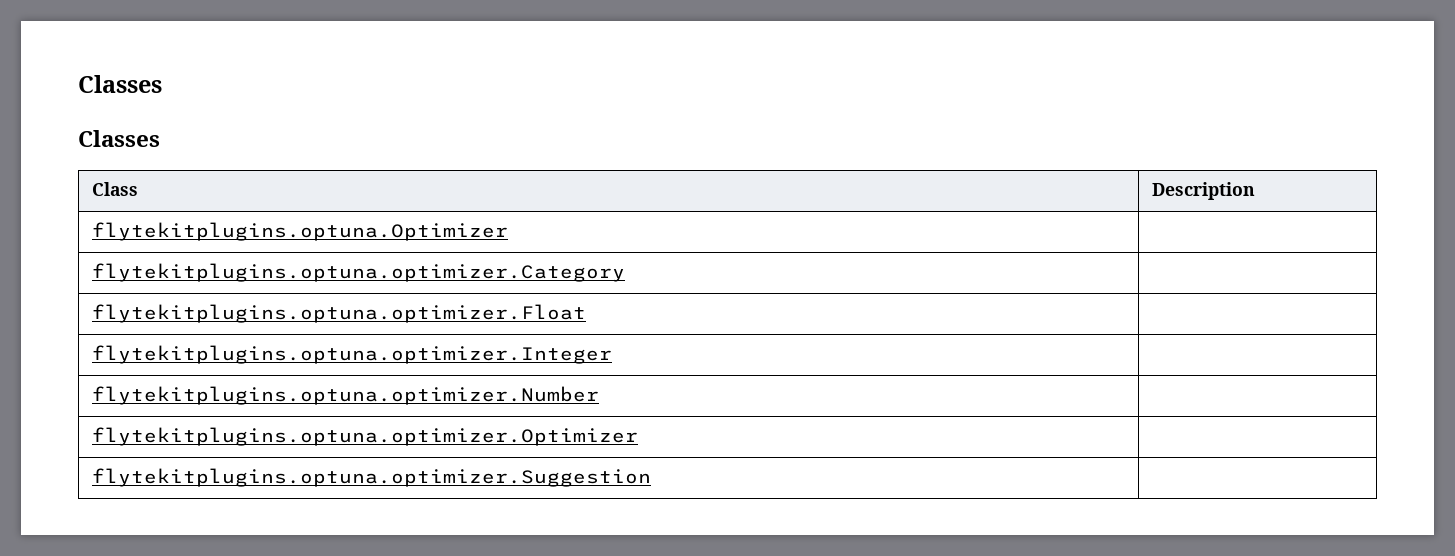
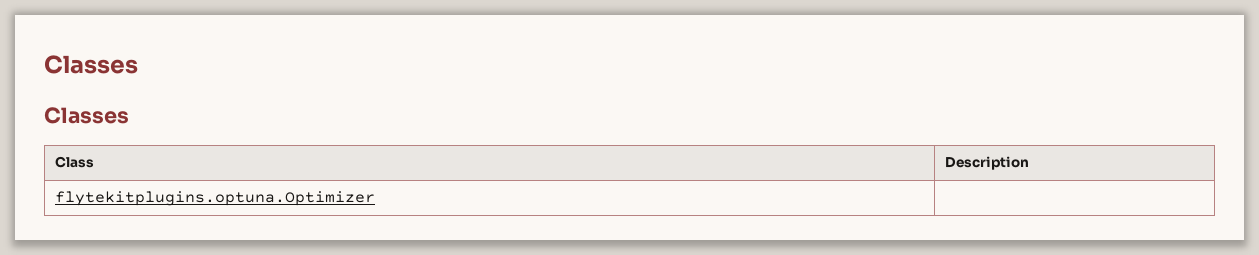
[91,263,625,282] [91,304,586,323] [91,345,612,364] [91,386,599,405] [91,427,638,446] [91,468,651,487] // flytekitplugins.optuna.optimizer.Category | // flytekitplugins.optuna.optimizer.Float | // flytekitplugins.optuna.optimizer.Integer | // flytekitplugins.optuna.optimizer.Number | // flytekitplugins.optuna.optimizer.Optimizer | // flytekitplugins.optuna.optimizer.Suggestion | -> (376, 198) none

